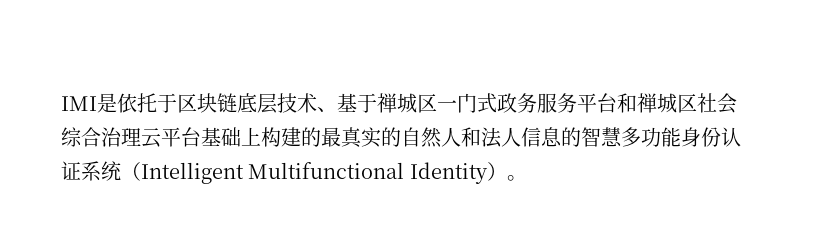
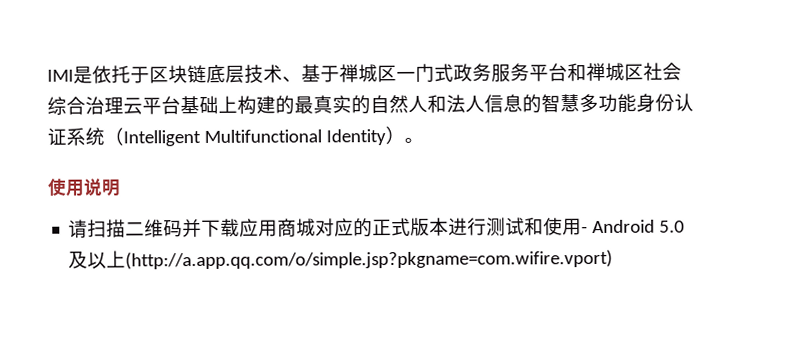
(527, 178) none -> [48,178,121,197] [68,217,686,239] [68,249,614,270] // 使用说明 // 请扫描二维码并下载应用商城对应的正式版本进行测试和使用- Android 5.0及以上(http://a.app.qq.com/o/simple.jsp?pkgname=com.wifire.vport)

